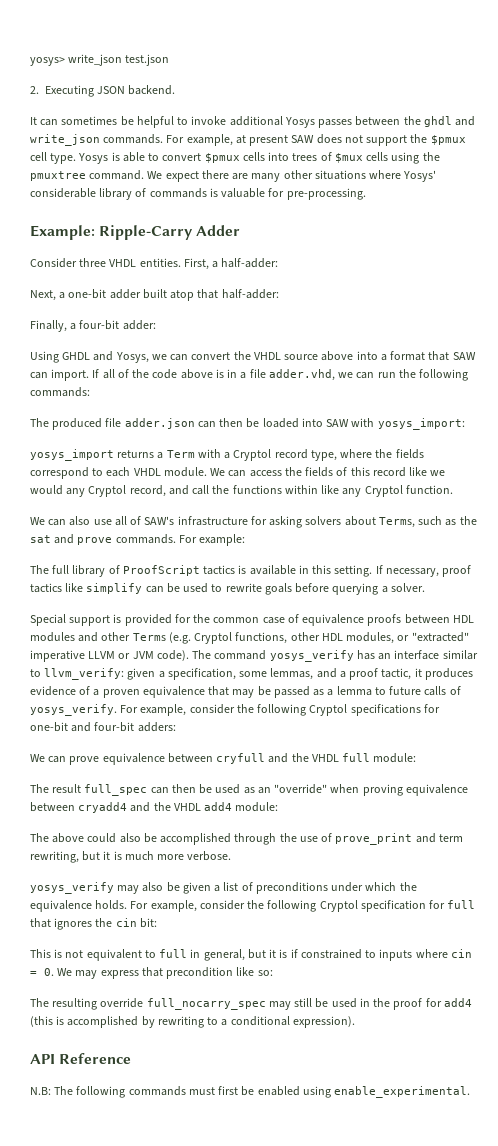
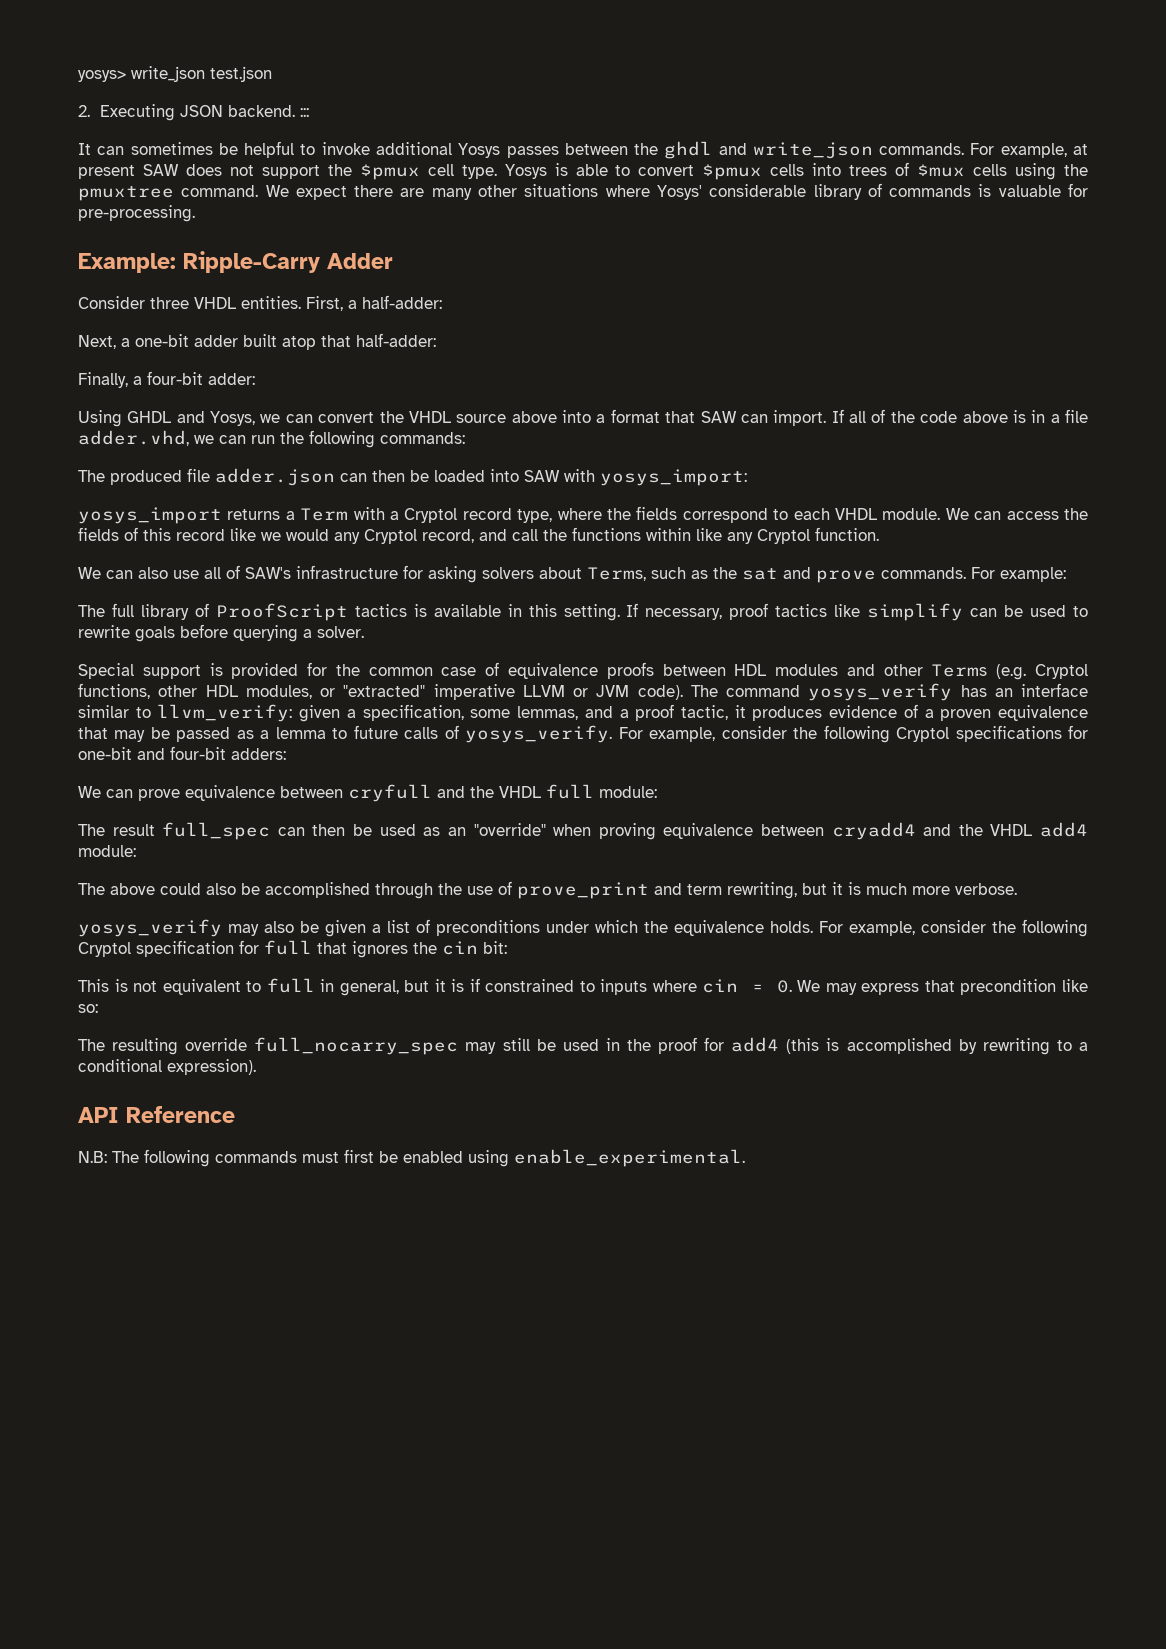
(176, 90) none -> [300,108,310,117] :::

